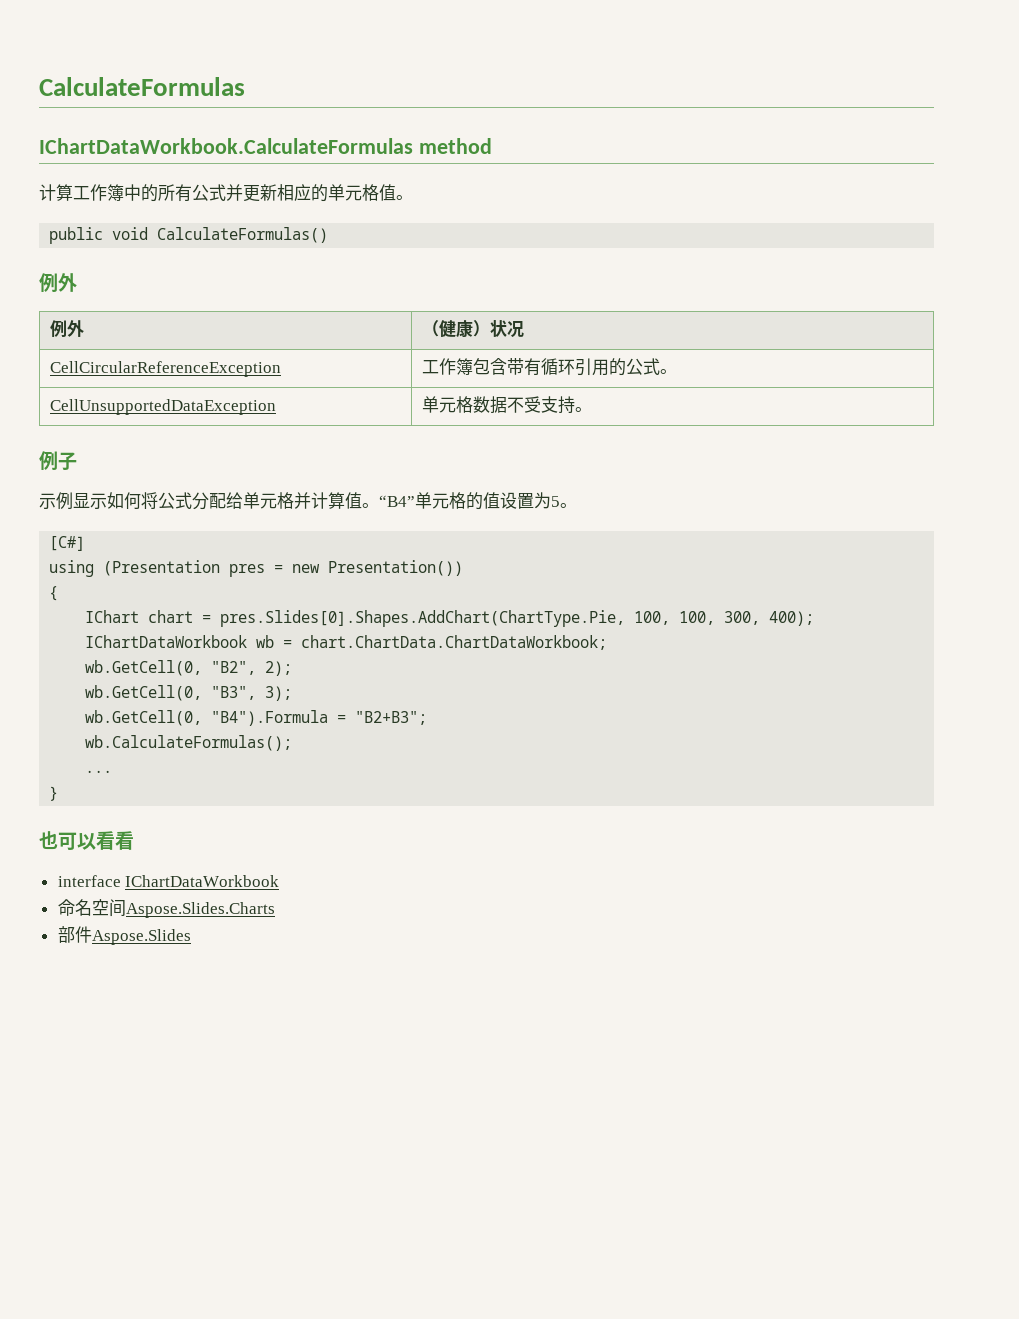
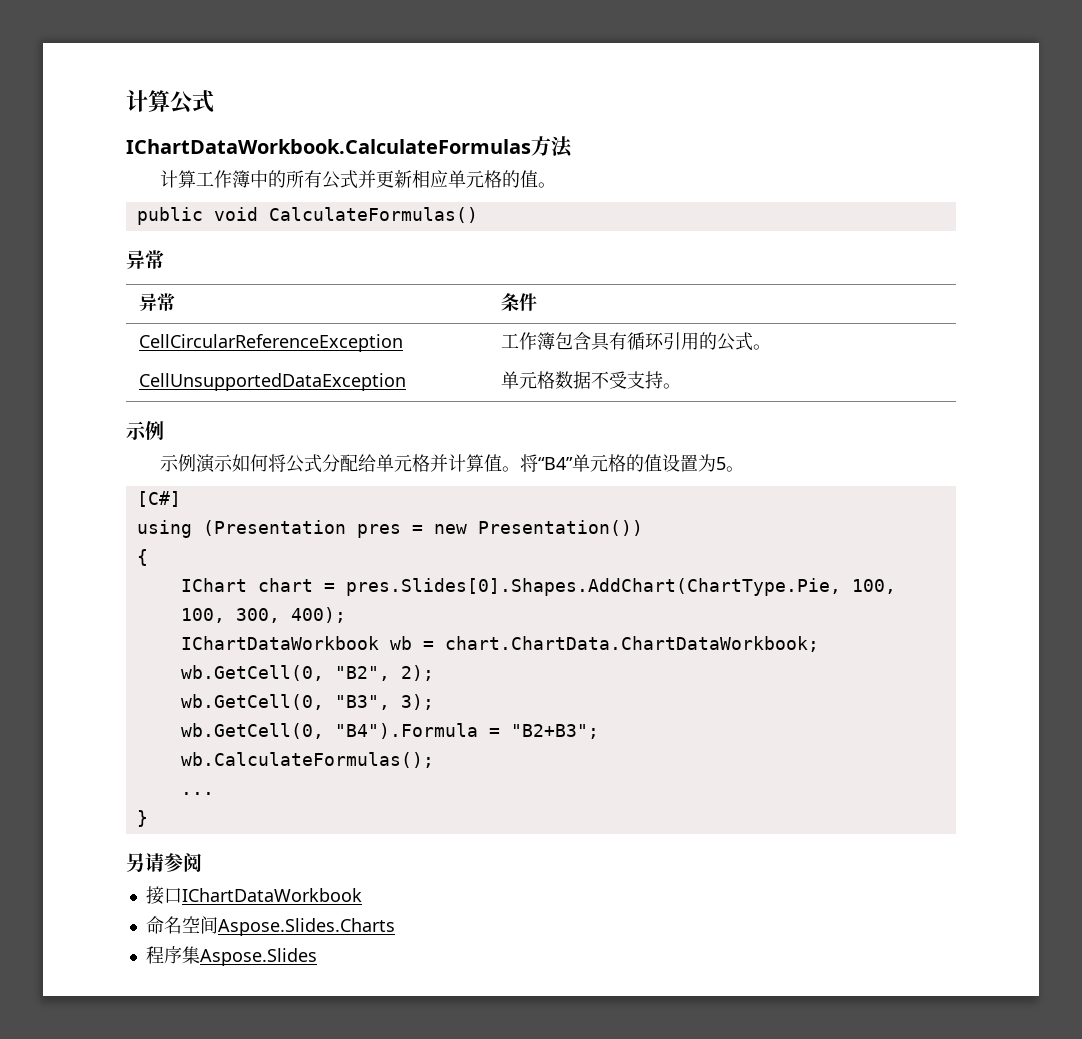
[39,77,245,96] CalculateFormulas -> [126,90,214,114] 计算公式
[418,138,492,154] method -> [531,136,573,158] 方法
[311,184,379,202] 的单元格 -> [447,170,520,188] 单元格的
[39,273,77,292] [50,320,85,337] [422,320,525,338] 例外 // 例外 | （健康）状况 -> [126,250,164,269] [139,293,176,311] [501,293,538,311] 异常 // 异常 | 条件
[507,358,525,375] 带 -> [591,332,611,351] 具
[39,451,77,471] [39,492,90,510] 例子 // 示例显 -> [126,421,164,440] [159,454,216,473] 示例 // 示例演
(379, 505) none -> [519,454,538,472] 将
[39,831,134,850] [57,875,121,887] 也可以看看 // interface -> [126,853,202,872] [145,886,182,905] 另请参阅 // 接口
[57,926,92,943] 部件 -> [145,946,200,964] 程序集

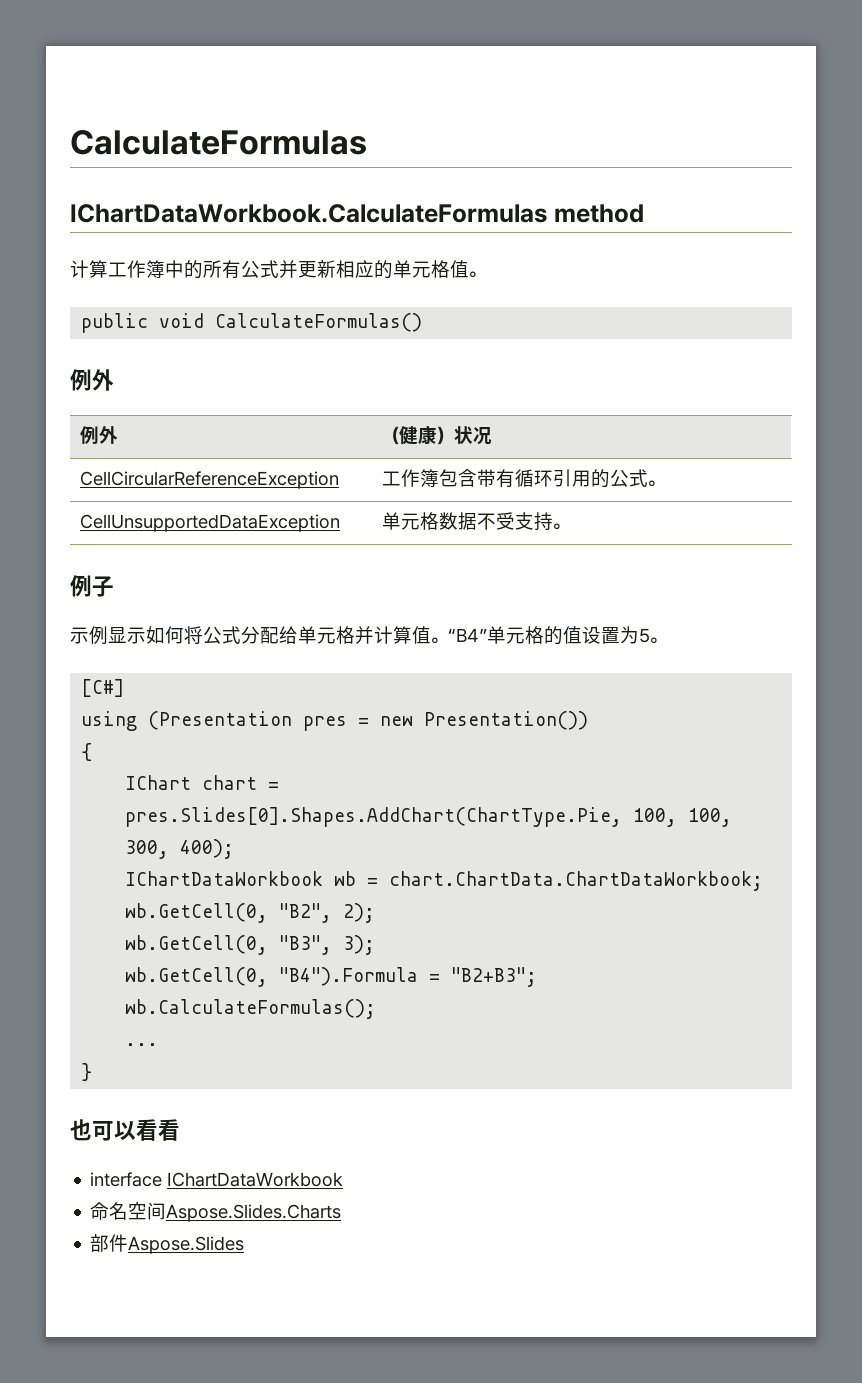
[126,90,214,114] 计算公式 -> [70,130,367,155] CalculateFormulas
[531,136,573,158] 方法 -> [553,204,644,223] method
[447,170,520,188] 单元格的 -> [374,260,450,279] 的单元格
[126,250,164,269] [139,293,176,311] [501,293,538,311] 异常 // 异常 | 条件 -> [70,369,114,391] [79,426,118,444] [381,426,492,445] 例外 // 例外 | （健康）状况
[591,332,611,351] 具 -> [476,469,496,487] 带
[126,421,164,440] [159,454,216,473] 示例 // 示例演 -> [70,575,114,597] [70,626,127,645] 例子 // 示例显
[519,454,538,472] 将 -> (448, 640) none
[126,853,202,872] [145,886,182,905] 另请参阅 // 接口 -> [70,1119,180,1141] [90,1172,163,1187] 也可以看看 // interface
[145,946,200,964] 程序集 -> [90,1234,129,1252] 部件

